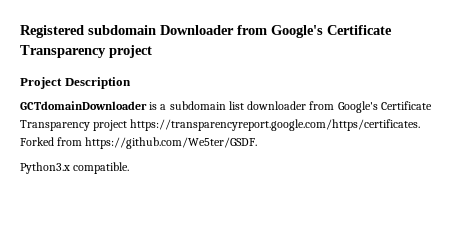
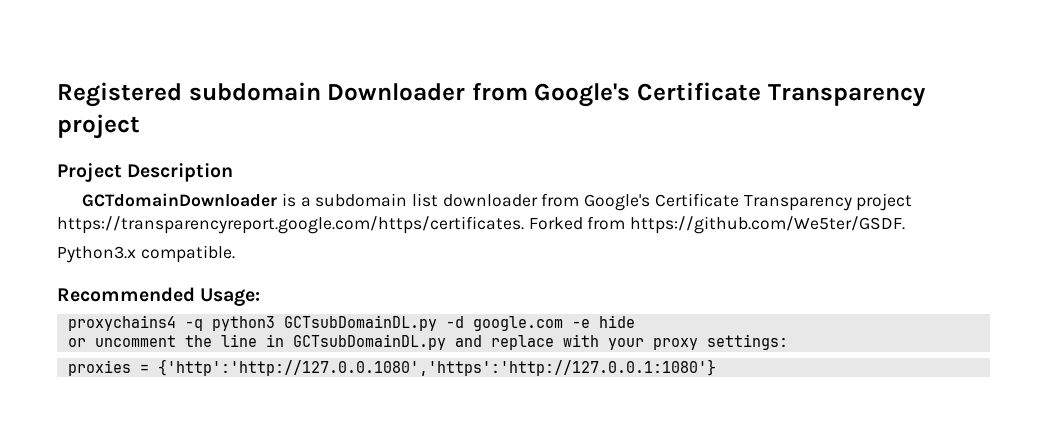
(130, 168) none -> [57,287,261,306] [67,315,635,331] [67,334,788,350] [67,359,716,376] // Recommended Usage: // proxychains4 -q python3 GCTsubDomainDL.py -d google.com -e hide // or uncomment the line in GCTsubDomainDL.py and replace with your proxy settings: // proxies = {'http':'http://127.0.0.1080','https':'http://127.0.0.1:1080'}

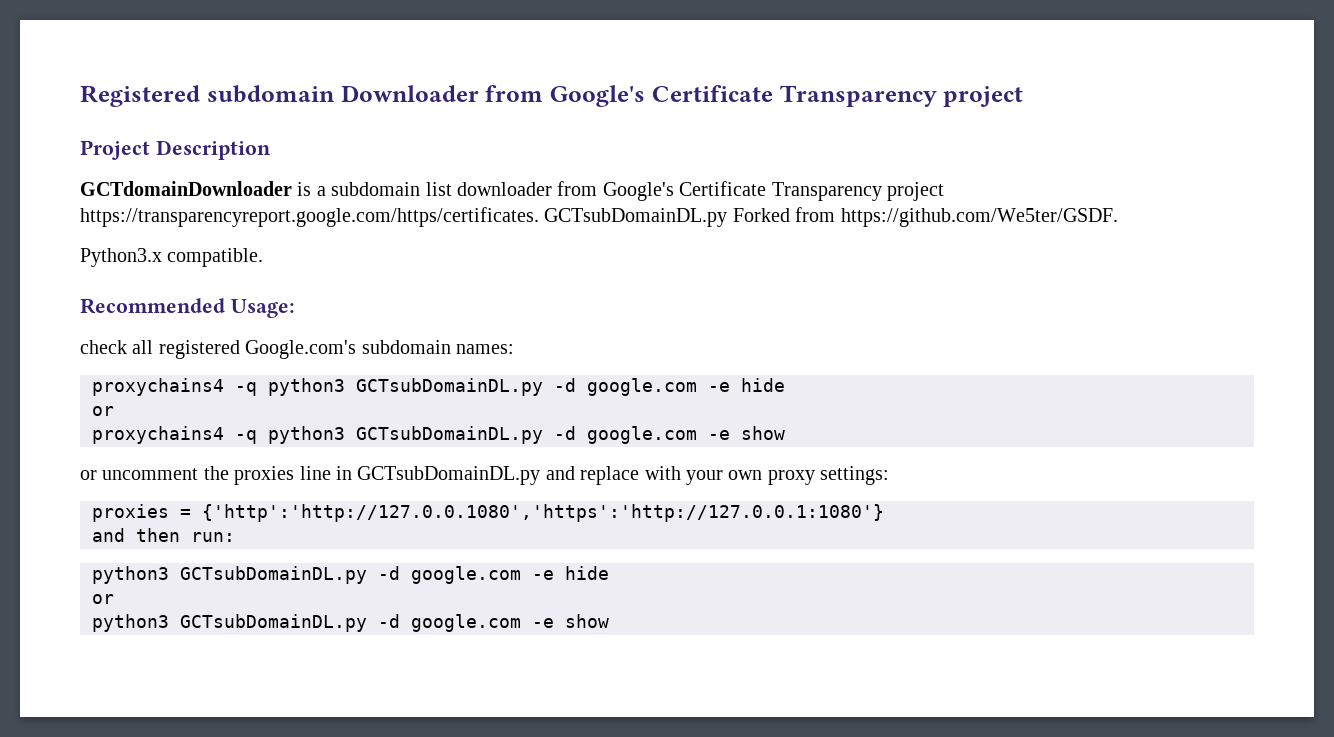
(524, 225) none -> [544,208,728,227] GCTsubDomainDL.py
(261, 297) none -> [80,340,514,359] // check all registered Google.com's subdomain names:
(86, 342) none -> [92,426,785,444] [80,470,97,480] // proxychains4 -q python3 GCTsubDomainDL.py -d google.com -e show // or
(212, 341) none -> [234,466,295,485] proxies
(644, 344) none -> [728,470,763,480] own
(716, 367) none -> [92,528,235,542] [92,566,609,584] [92,594,114,604] [92,614,609,632] // and then run: // python3 GCTsubDomainDL.py -d google.com -e hide // or // python3 GCTsubDomainDL.py -d google.com -e show

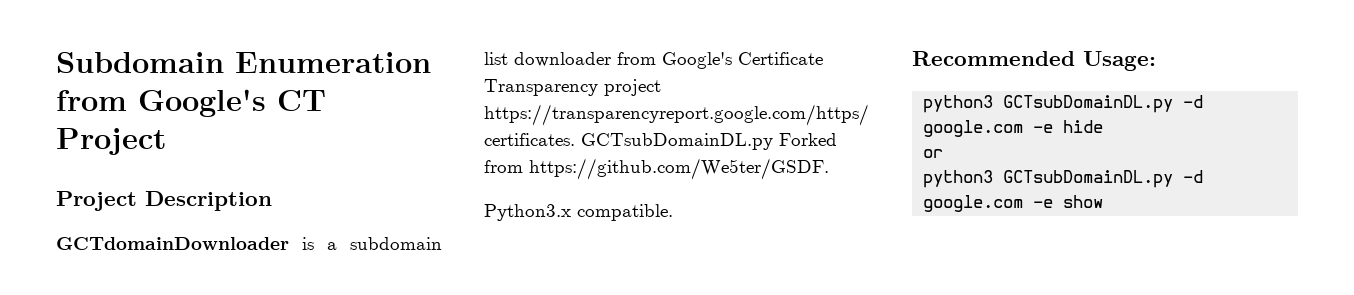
[80,85,1024,107] Registered subdomain Downloader from Google's Certificate Transparency project -> [56,52,431,73] [56,89,326,117] [56,128,166,155] Subdomain Enumeration from Google's CT Project
[80,340,514,359] [92,378,785,396] [92,406,114,416] [92,426,785,444] [80,466,890,485] [92,504,884,522] [92,528,235,542] // check all registered Google.com's subdomain names: // proxychains4 -q python3 GCTsubDomainDL.py -d google.com -e hide // or // proxychains4 -q python3 GCTsubDomainDL.py -d google.com -e show // or uncomment the proxies line in GCTsubDomainDL.py and replace with your own proxy settings: // proxies = {'http':'http://127.0.0.1080','https':'http://127.0.0.1:1080'} // and then run: -> (1156, 61) none

